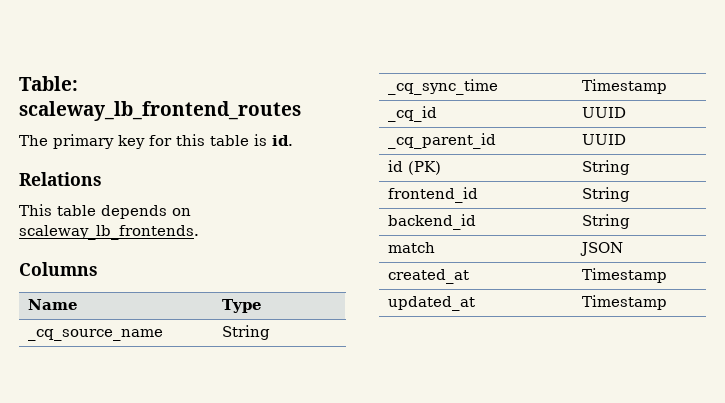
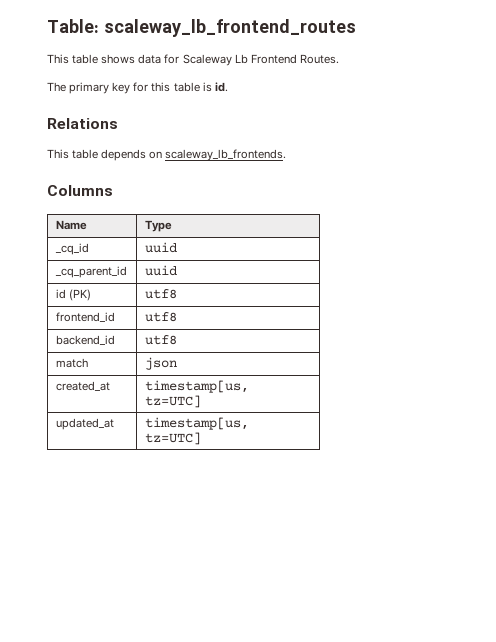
(301, 111) none -> [47,54,339,66] // This table shows data for Scaleway Lb Frontend Routes.
[28,329,164,341] [222,325,271,340] [388,79,499,95] [582,79,668,94] // _cq_source_name | String // _cq_sync_time | Timestamp -> (172, 226) none
[582,107,627,118] UUID -> [144,242,177,253] uuid
[582,134,627,145] UUID -> [144,265,177,276] uuid
[582,160,631,175] String -> [144,289,177,299] utf8
[582,187,631,202] String -> [144,312,177,322] utf8
[582,214,631,229] String -> [144,335,177,345] utf8
[580,242,624,256] JSON -> [144,357,177,370] json
[582,268,668,283] Timestamp -> [144,380,249,393] [144,395,201,408] timestamp[us, tz=UTC]
[582,295,668,310] Timestamp -> [144,417,249,430] [144,432,201,445] timestamp[us, tz=UTC]

